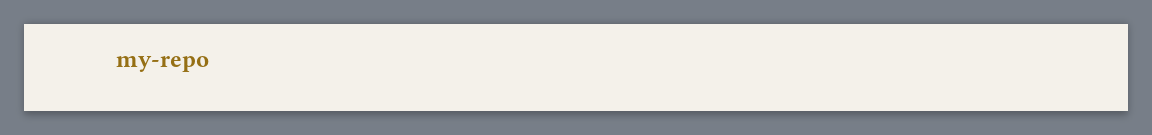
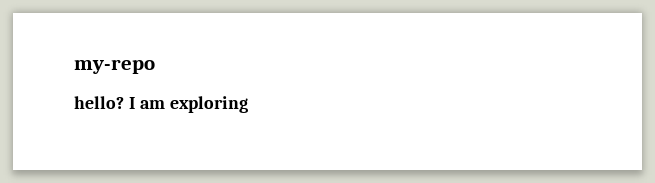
(209, 64) none -> [74,96,248,113] // hello? I am exploring

